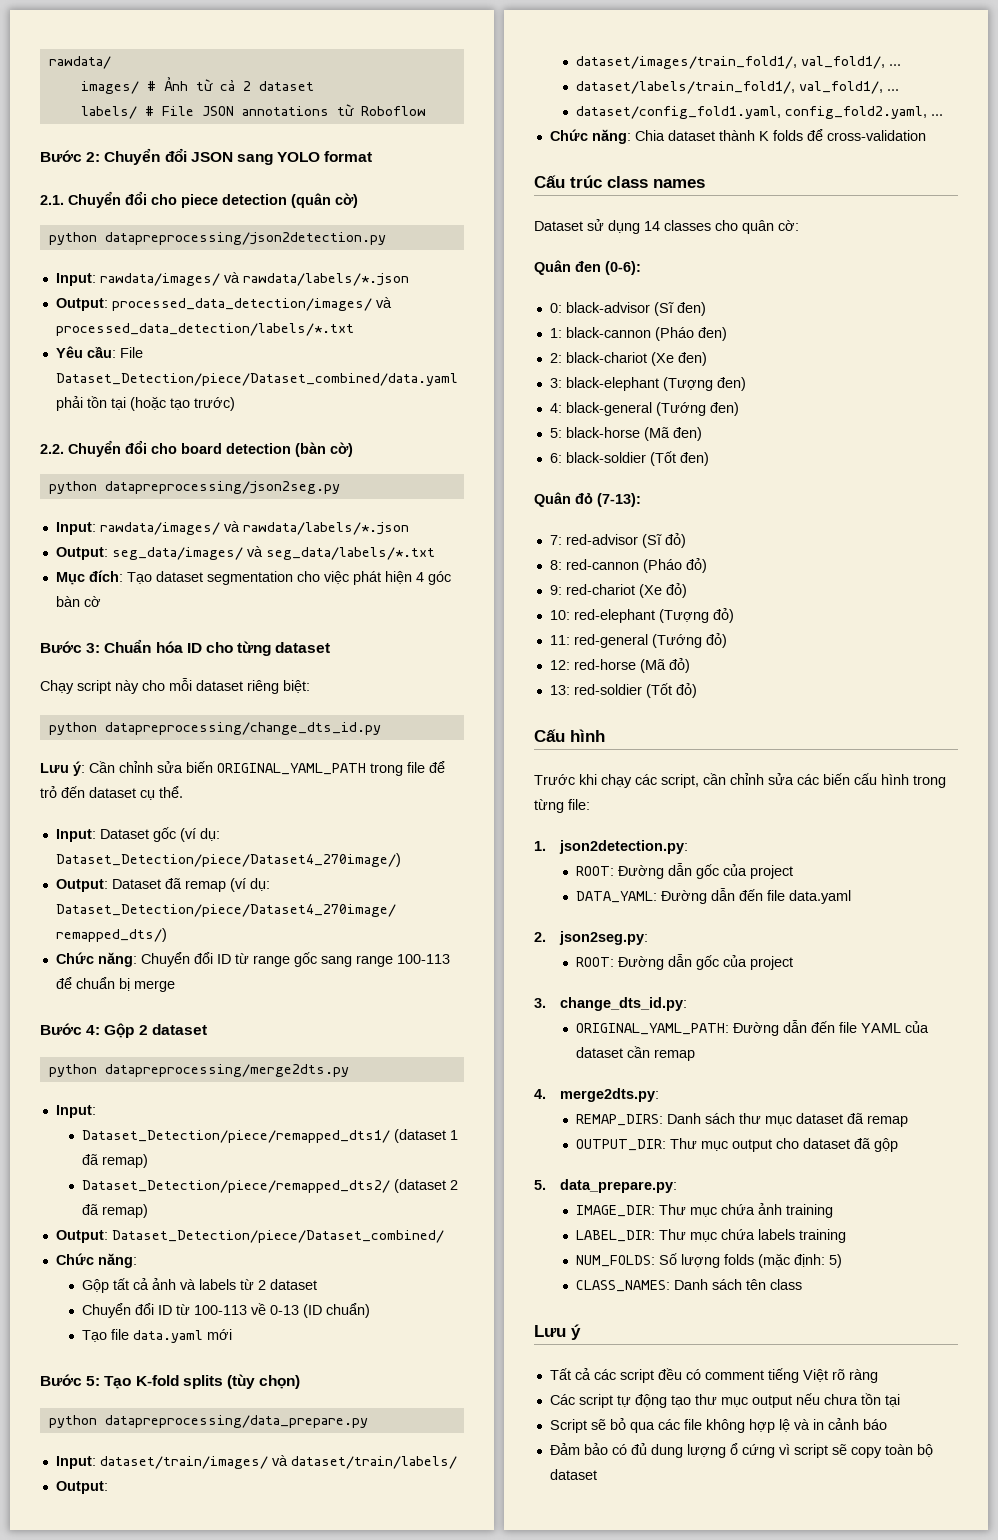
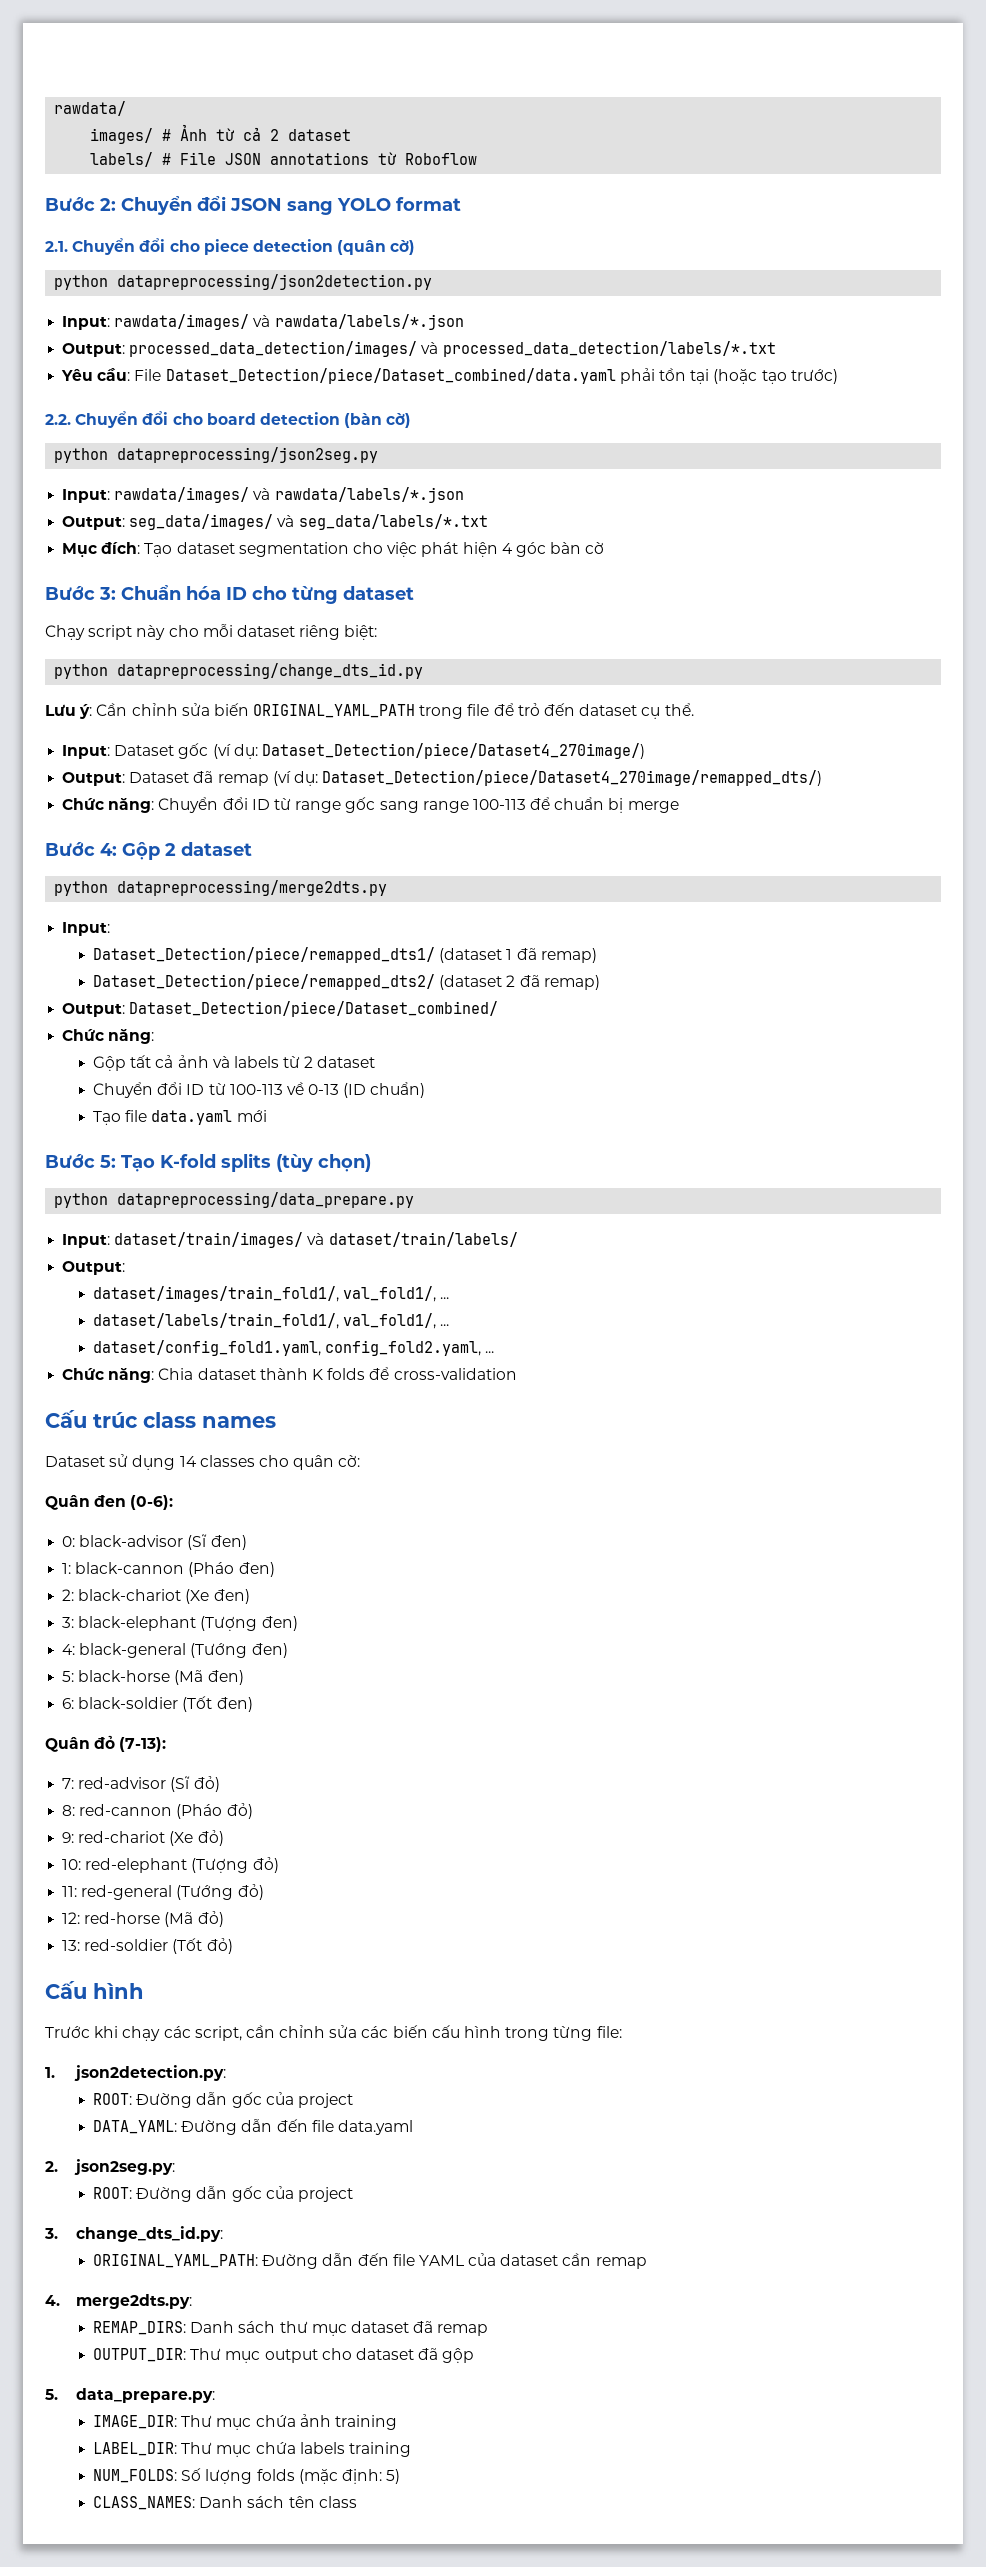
[534,1324,581,1340] [549,1368,878,1383] [549,1393,900,1408] [549,1418,887,1433] [549,1443,933,1458] [549,1469,597,1480] // Lưu ý // Tất cả các script đều có comment tiếng Việt rõ ràng // Các script tự động tạo thư mục output nếu chưa tồn tại // Script sẽ bỏ qua các file không hợp lệ và in cảnh báo // Đảm bảo có đủ dung lượng ổ cứng vì script sẽ copy toàn bộ dataset -> (357, 2502) none

